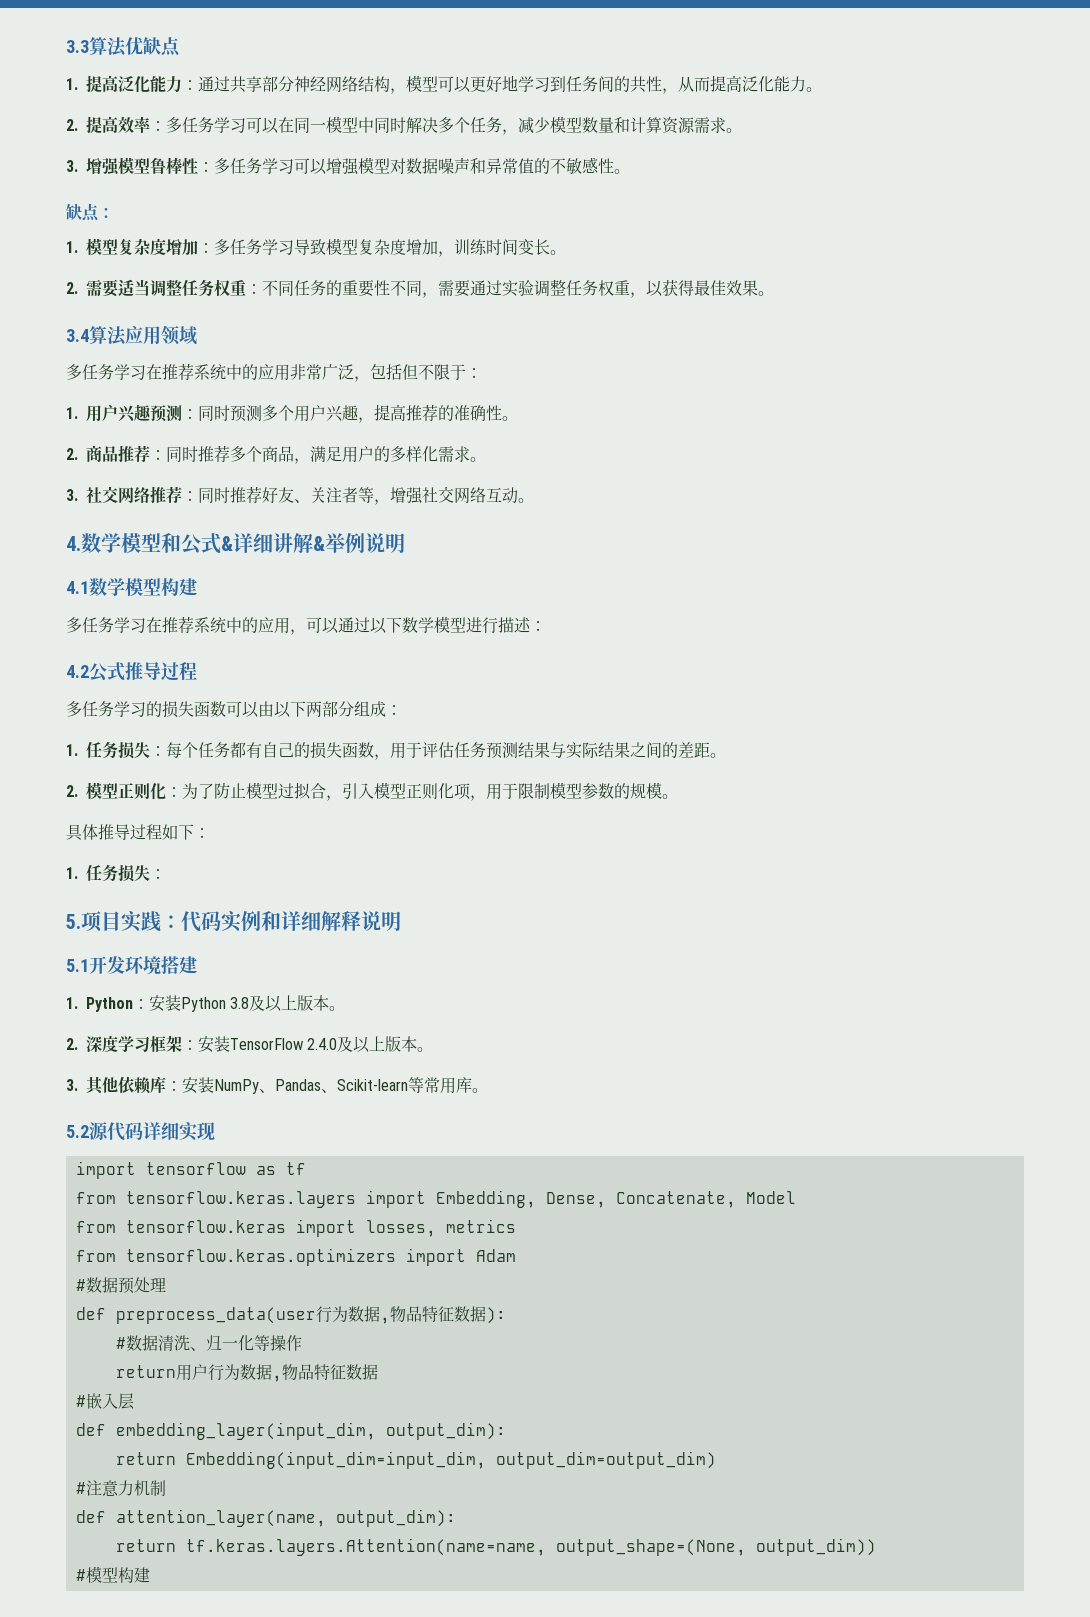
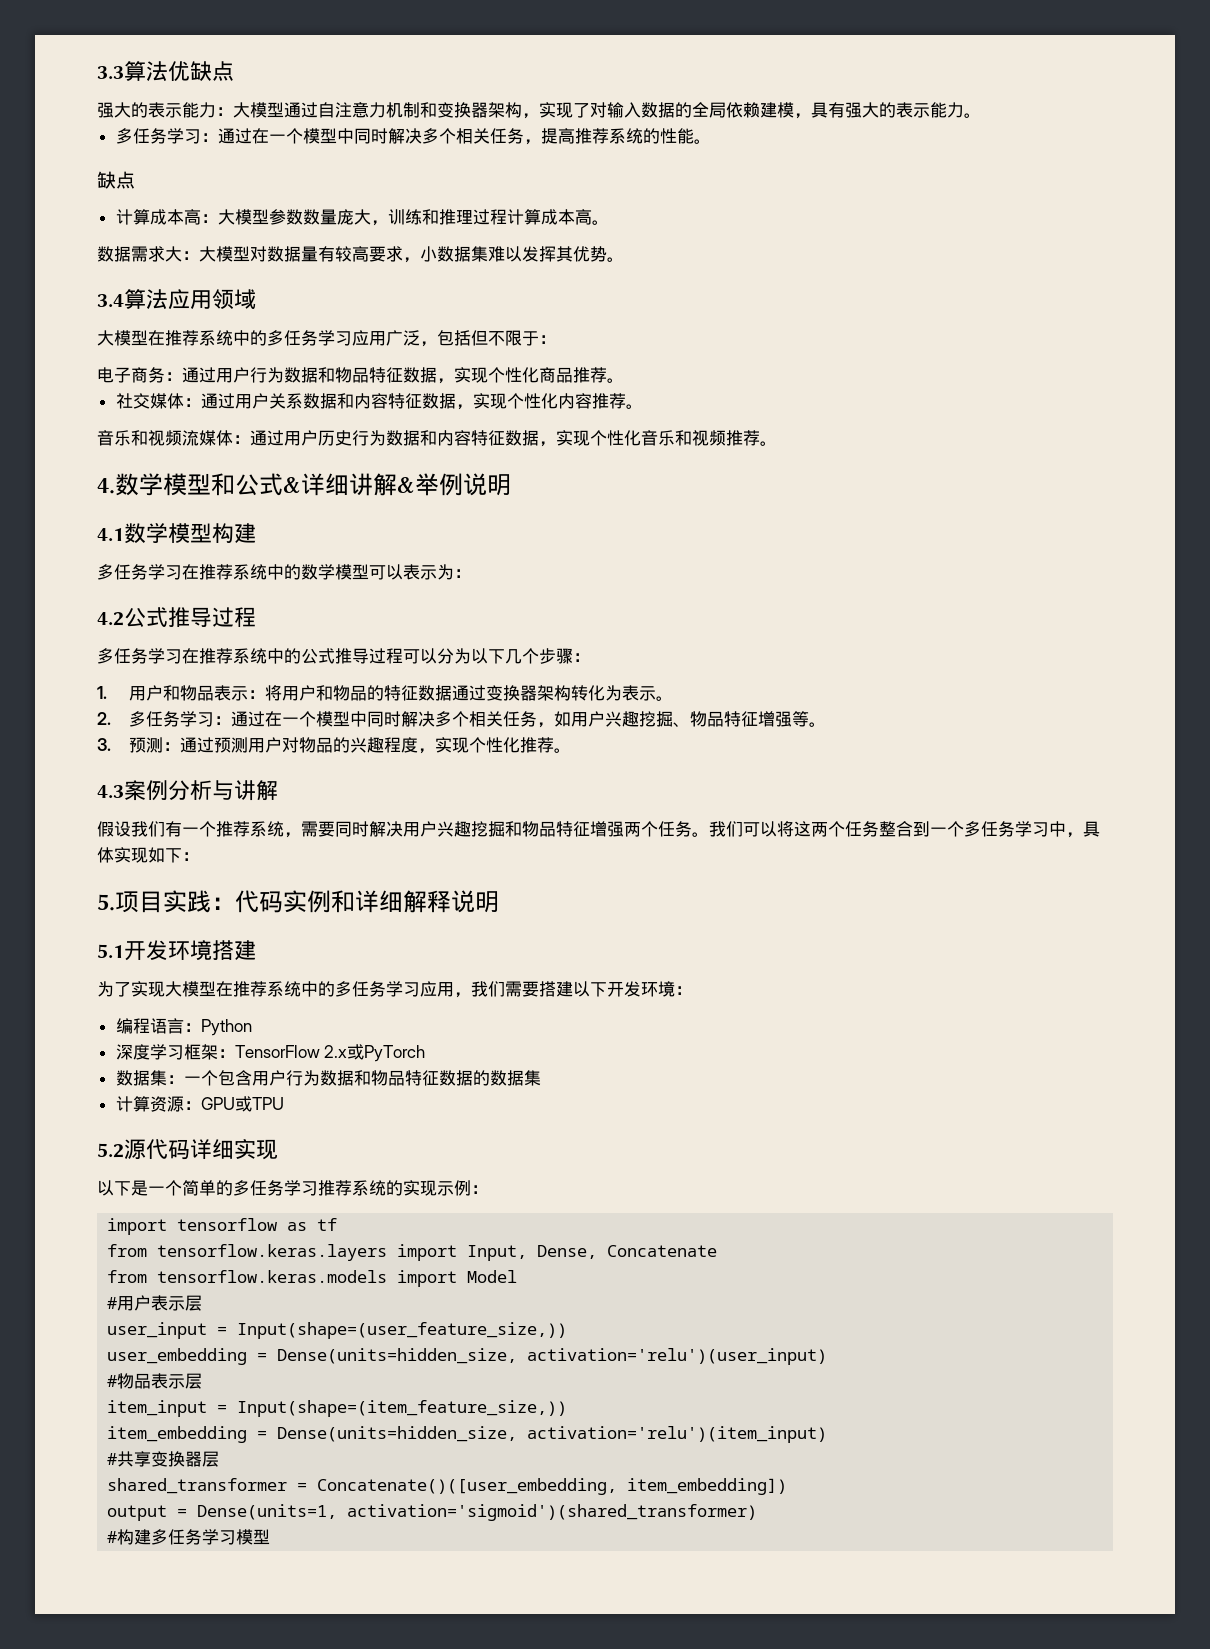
[66,75,822,94] [66,116,742,135] [66,157,630,175] [66,203,114,221] [66,238,566,257] [66,279,758,298] 1.提高泛化能力：通过共享部分神经网络结构，模型可以更好地学习到任务间的共性，从而提高泛化能力。 // 2.提高效率：多任务学习可以在同一模型中同时解决多个任务，减少模型数量和计算资源需求。 // 3.增强模型鲁棒性：多任务学习可以增强模型对数据噪声和异常值的不敏感性。 // 缺点： // 1.模型复杂度增加：多任务学习导致模型复杂度增加，训练时间变长。 // 2.需要适当调整任务权重：不同任务的重要性不同，需要通过实验调整任务权重，以获得最佳效果 -> [97,102,981,119] [115,128,711,145] [97,171,135,189] [115,209,609,226] [97,246,607,263] 强大的表示能力：大模型通过自注意力机制和变换器架构，实现了对输入数据的全局依赖建模，具有强大的表示能力。 // 多任务学习：通过在一个模型中同时解决多个相关任务，提高推荐系统的性能。 // 缺点 // 计算成本高：大模型参数数量庞大，训练和推理过程计算成本高。 // 数据需求大：大模型对数据量有较高要求，小数据集难以发挥其优势
[66,363,322,381] 多任务学习在推荐系统中的应用非常 -> [97,330,386,346] 大模型在推荐系统中的多任务学习应用
[66,404,518,423] [66,445,486,464] [66,486,518,505] 1.用户兴趣预测：同时预测多个用户兴趣，提高推荐的准确性。 // 2.商品推荐：同时推荐多个商品，满足用户的多样化需求。 // 3.社交网络推荐：同时推荐好友、关注者等，增强社交网络互动 -> [97,367,624,384] [115,393,643,410] [97,430,760,447] 电子商务：通过用户行为数据和物品特征数据，实现个性化商品推荐。 // 社交媒体：通过用户关系数据和内容特征数据，实现个性化内容推荐。 // 音乐和视频流媒体：通过用户历史行为数据和内容特征数据，实现个性化音乐和视频推荐
[258,616,531,635] 应用，可以通过以下数学模型进行描述 -> [301,564,454,580] 数学模型可以表示为
[146,701,402,718] [66,741,726,760] [66,782,678,801] [66,824,210,841] [66,864,150,882] 的损失函数可以由以下两部分组成： // 1.任务损失：每个任务都有自己的损失函数，用于评估任务预测结果与实际结果之间的差距。 // 2.模型正则化：为了防止模型过拟合，引入模型正则化项，用于限制模型参数的规模。 // 具体推导过程如下： // 1.任务损失 -> [182,648,590,664] [97,685,674,701] [97,711,827,728] [97,737,572,754] [97,780,278,801] [97,821,1100,838] [97,847,182,863] 在推荐系统中的公式推导过程可以分为以下几个步骤： // 1.用户和物品表示：将用户和物品的特征数据通过变换器架构转化为表示。 // 2.多任务学习：通过在一个模型中同时解决多个相关任务，如用户兴趣挖掘、物品特征增强等。 // 3.预测：通过预测用户对物品的兴趣程度，实现个性化推荐。 // 4.3案例分析与讲解 // 假设我们有一个推荐系统，需要同时解决用户兴趣挖掘和物品特征增强两个任务。我们可以将这两个任务整合到一个多任务学习中，具体实现如下
[66,995,346,1012] [66,1035,434,1053] [66,1076,488,1095] 1. Python：安装Python 3.8及以上版本。 // 2.深度学习框架：安装TensorFlow 2.4.0及以上版本。 // 3.其他依赖库：安装NumPy、Pandas、Scikit-learn等常用库。 -> [97,981,692,998] [115,1018,252,1036] [115,1044,426,1062] [115,1070,541,1086] [115,1096,284,1112] 为了实现大模型在推荐系统中的多任务学习应用，我们需要搭建以下开发环境： // 编程语言：Python // 深度学习框架：TensorFlow 2.x或PyTorch // 数据集：一个包含用户行为数据和物品特征数据的数据集 // 计算资源：GPU或TPU
(215, 1131) none -> [97,1180,488,1196] // 以下是一个简单的多任务学习推荐系统的实现示例：
[435,1190,796,1208] [75,1219,516,1237] [75,1248,516,1266] [75,1277,166,1294] [75,1306,506,1324] [115,1335,302,1351] [115,1364,378,1382] [75,1393,134,1410] [75,1422,506,1440] [115,1451,716,1469] [75,1480,166,1497] [75,1509,456,1527] [115,1538,876,1556] [75,1566,150,1583] Embedding, Dense, Concatenate, Model // from tensorflow.keras import losses, metrics // from tensorflow.keras.optimizers import Adam // #数据预处理 // def preprocess_data(user行为数据,物品特征数据): // #数据清洗、归一化等操作 // return用户行为数据,物品特征数据 // #嵌入层 // def embedding_layer(input_dim, output_dim): // return Embedding(input_dim=input_dim, output_dim=output_dim) // #注意力机制 // def attention_layer(name, output_dim): // return tf.keras.layers.Attention(name=name, output_shape=(None, output_dim)) // #模型构建 -> [467,1245,718,1261] [107,1270,518,1287] [107,1295,203,1311] [107,1322,568,1339] [107,1348,828,1365] [107,1373,203,1389] [107,1400,568,1417] [107,1426,828,1443] [107,1451,220,1467] [107,1478,788,1495] [107,1504,758,1521] [107,1529,271,1545] Input, Dense, Concatenate // from tensorflow.keras.models import Model // #用户表示层 // user_input = Input(shape=(user_feature_size,)) // user_embedding = Dense(units=hidden_size, activation='relu')(user_input) // #物品表示层 // item_input = Input(shape=(item_feature_size,)) // item_embedding = Dense(units=hidden_size, activation='relu')(item_input) // #共享变换器层 // shared_transformer = Concatenate()([user_embedding, item_embedding]) // output = Dense(units=1, activation='sigmoid')(shared_transformer) // #构建多任务学习模型

